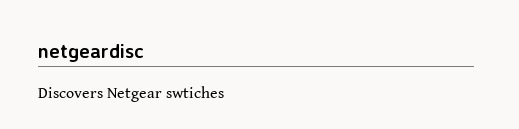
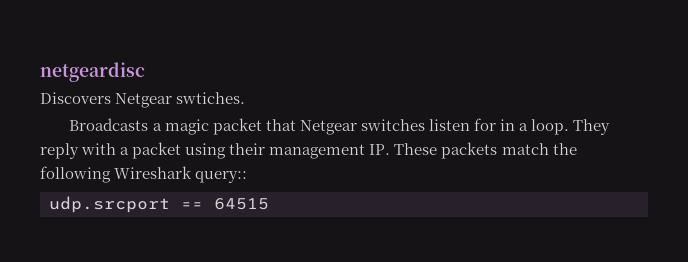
[166,86,225,98] swtiches -> [176,92,246,104] [69,118,611,135] [40,142,577,159] [40,166,248,183] [49,196,269,213] swtiches. // Broadcasts a magic packet that Netgear switches listen for in a loop. They reply with a packet using their management IP. These packets match the following Wireshark query:: // udp.srcport == 64515

